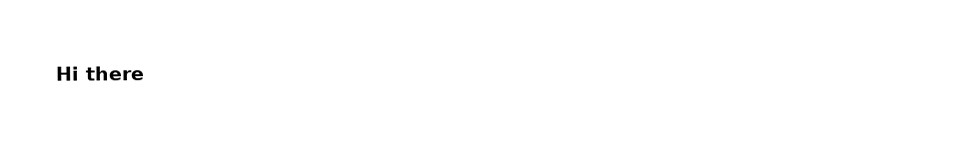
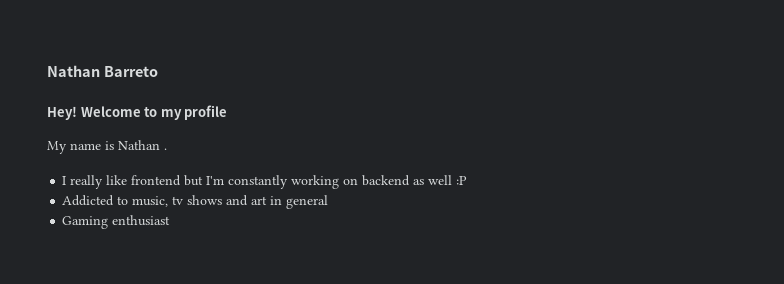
[55,66,144,81] Hi there -> [47,65,158,77] [47,105,228,120] [47,140,167,154] [62,175,468,189] [62,195,329,209] [62,215,171,229] Nathan Barreto // Hey! Welcome to my profile // My name is Nathan . // I really like frontend but I'm constantly working on backend as well :P // Addicted to music, tv shows and art in general // Gaming enthusiast

